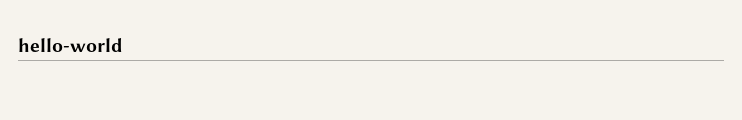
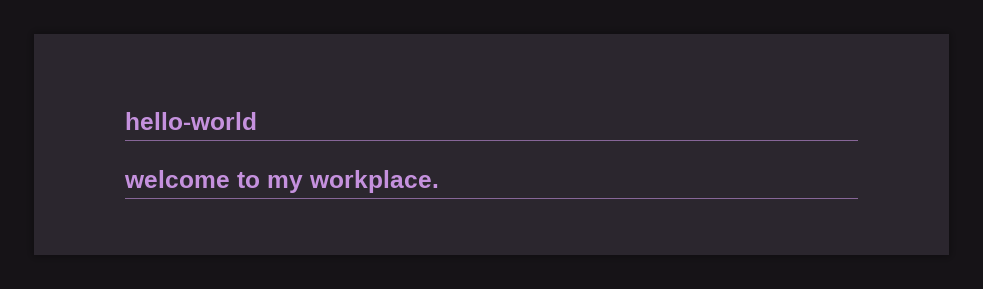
(123, 45) none -> [124,170,439,193] // welcome to my workplace.

